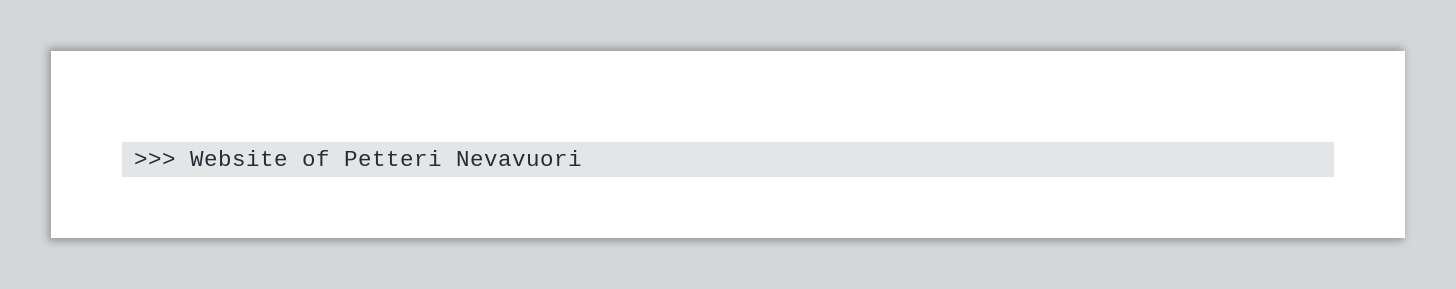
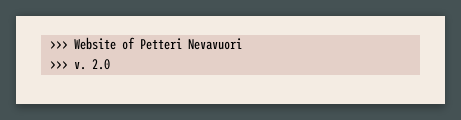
(583, 158) none -> [49,59,110,70] // >>> v. 2.0

